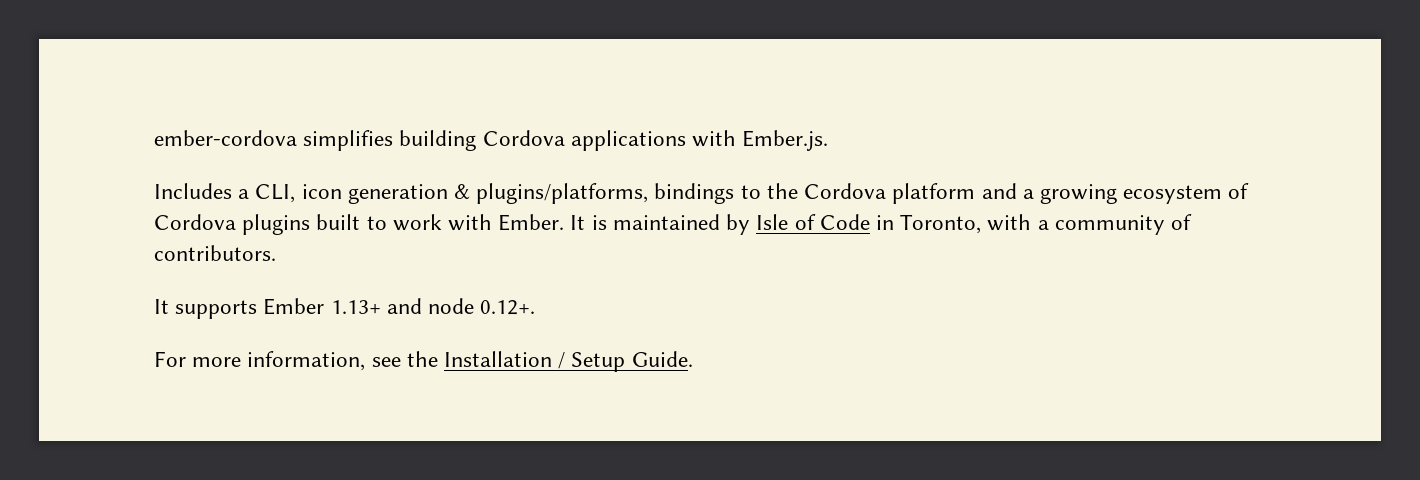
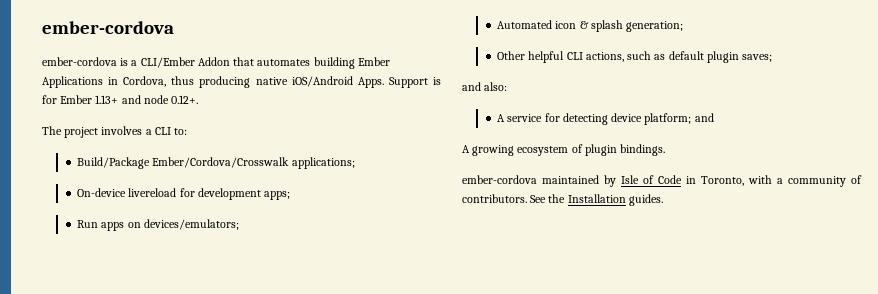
[154,130,829,151] [154,183,1250,204] [154,214,607,235] ember-cordova simplifies building Cordova applications with Ember.js. // Includes a CLI, icon generation & plugins/platforms, bindings to the Cordova platform and a growing ecosystem of Cordova plugins built to work with Ember. It is -> [42,21,174,34] [42,57,390,69] [42,76,441,88] [42,95,199,104] [42,126,188,138] [77,157,355,169] [77,188,291,200] [77,219,239,231] [497,20,684,32] [497,51,773,63] [462,82,508,91] [497,113,714,125] [462,144,666,156] [462,175,537,184] ember-cordova // ember-cordova is a CLI/Ember Addon that automates building Ember Applications in Cordova, thus producing native iOS/Android Apps. Support is for Ember 1.13+ and node 0.12+. // The project involves a CLI to: // Build/Package Ember/Cordova/Crosswalk applications; // On-device livereload for development apps; // Run apps on devices/emulators; // Automated icon & splash generation; // Other helpful CLI actions, such as default plugin saves; // and also: // A service for detecting device platform; and // A growing ecosystem of plugin bindings. // ember-cordova
[154,298,536,319] [154,351,693,372] // It supports Ember 1.13+ and node 0.12+. // For more information, see the Installation / Setup Guide. -> [530,194,663,206] See the Installation guides.

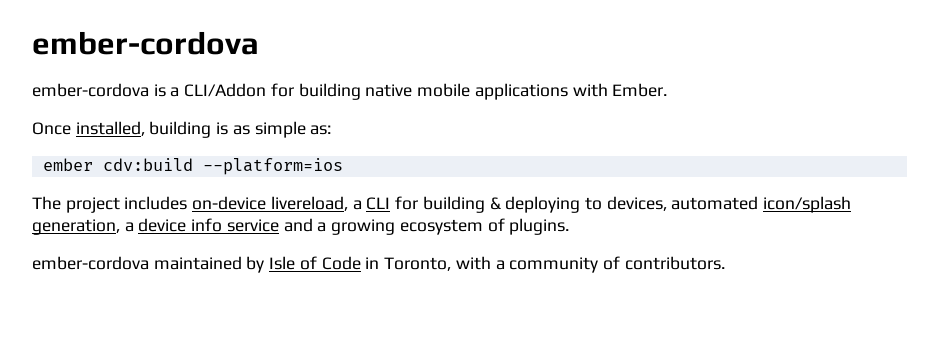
[140,57,390,69] [42,76,441,88] [42,95,199,104] [42,126,188,138] [77,157,355,169] [77,188,291,200] [77,219,239,231] [497,20,684,32] [497,51,773,63] [462,82,508,91] [497,113,714,125] [462,145,470,153] CLI/Ember Addon that automates building Ember Applications in Cordova, thus producing native iOS/Android Apps. Support is for Ember 1.13+ and node 0.12+. // The project involves a CLI to: // Build/Package Ember/Cordova/Crosswalk applications; // On-device livereload for development apps; // Run apps on devices/emulators; // Automated icon & splash generation; // Other helpful CLI actions, such as default plugin saves; // and also: // A service for detecting device platform; and // A -> [184,83,668,100] [32,121,332,138] [42,158,343,175] [32,196,852,213] [32,218,327,235] CLI/Addon for building native mobile applications with Ember. // Once installed, building is as simple as: // ember cdv:build --platform=ios // The project includes on-device livereload, a CLI for building & deploying to devices, automated icon/splash generation, a device info service and a
[584,144,666,156] plugin bindings. -> [509,218,570,235] plugins.
[530,194,663,206] See the Installation guides. -> (725, 263) none

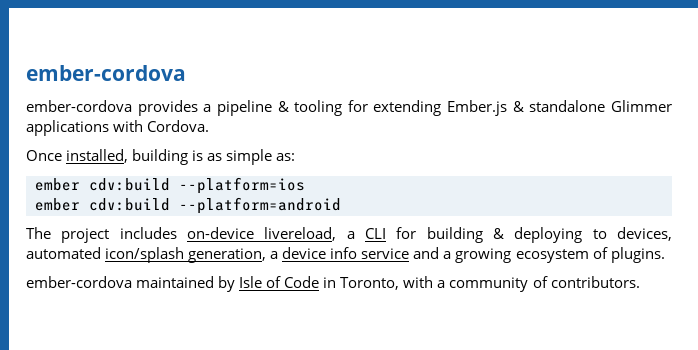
[153,83,471,100] is a CLI/Addon for building native mobile -> [137,100,672,116] provides a pipeline & tooling for extending Ember.js & standalone Glimmer
[612,83,668,97] Ember. -> [147,120,210,132] Cordova.
(343, 166) none -> [35,197,341,214] // ember cdv:build --platform=android

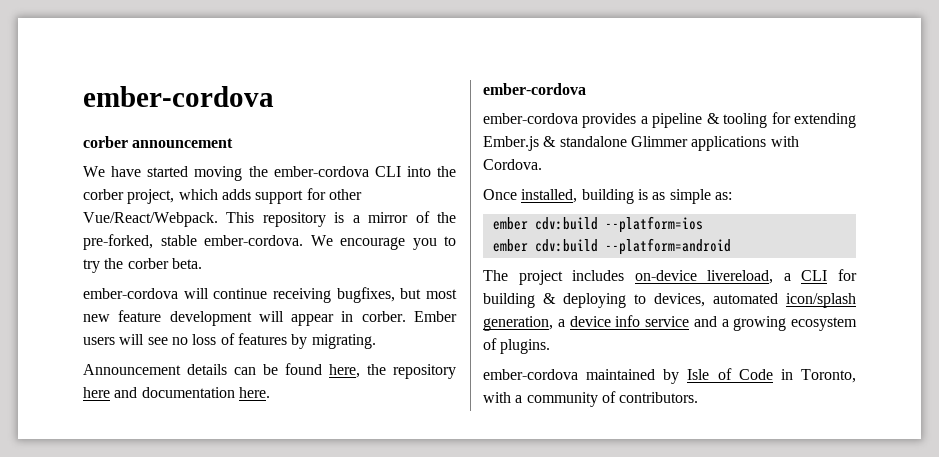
[26,65,186,81] ember-cordova -> [83,86,274,107] [83,136,234,148] [83,166,456,181] [83,188,362,204] [83,211,456,227] [83,234,456,250] [83,258,202,273] [83,287,457,303] [83,310,457,326] [83,333,376,349] [83,363,456,379] [83,387,270,398] [483,83,586,95] ember-cordova // corber announcement // We have started moving the ember-cordova CLI into the corber project, which adds support for other Vue/React/Webpack. This repository is a mirror of the pre-forked, stable ember-cordova. We encourage you to try the corber beta. // ember-cordova will continue receiving bugfixes, but most new feature development will appear in corber. Ember users will see no loss of features by migrating. // Announcement details can be found here, the repository here and documentation here. // ember-cordova

